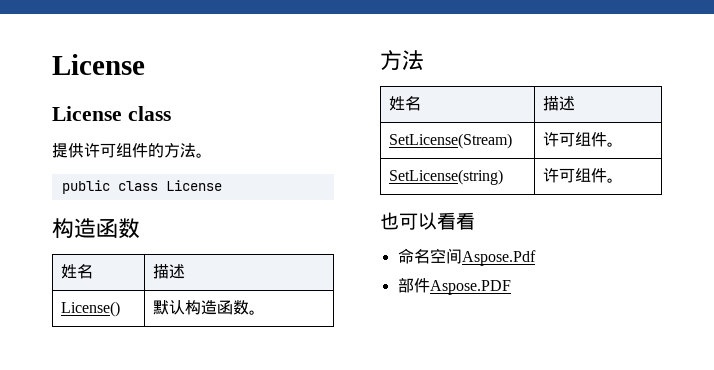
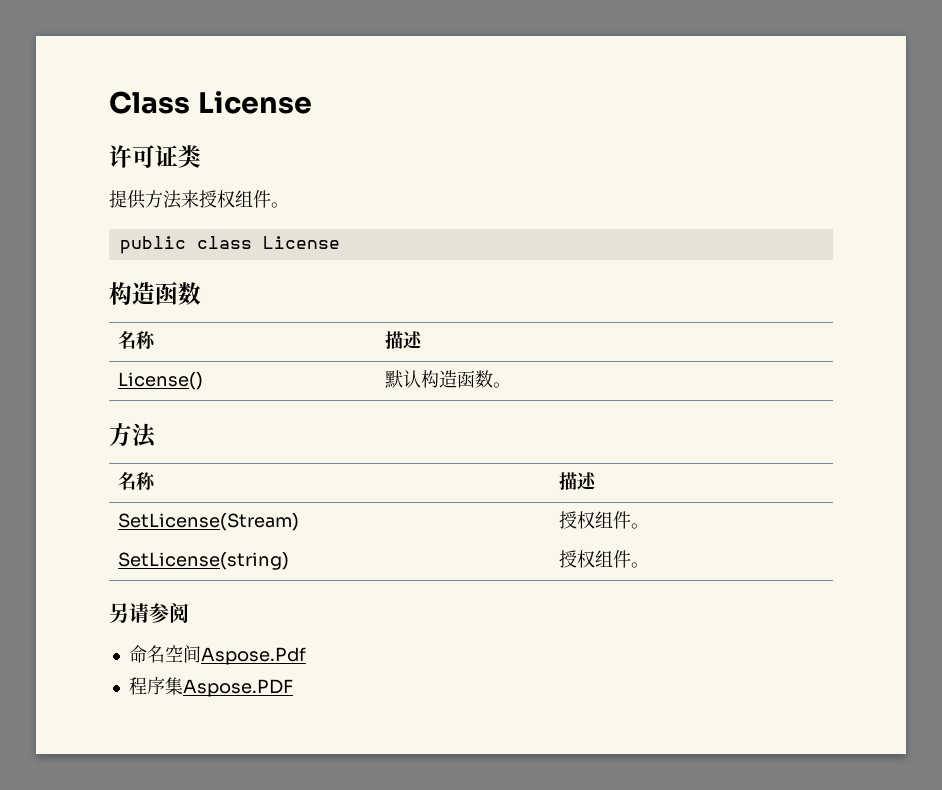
[52,54,145,75] [52,106,171,121] License // License class -> [109,91,312,114] [109,145,201,168] Class License // 许可证类
[84,143,196,158] 许可组件的方法 -> [145,190,271,209] 方法来授权组件
[61,264,94,279] 姓名 -> [117,331,156,349] 名称
[389,96,422,111] 姓名 -> [117,472,156,490] 名称
[543,132,576,147] 许可 -> [558,511,595,529] 授权
[543,168,624,183] [380,212,475,230] 许可组件。 // 也可以看看 -> [558,550,649,568] [109,603,189,623] 授权组件。 // 另请参阅
[397,278,430,293] 部件 -> [128,677,183,695] 程序集

